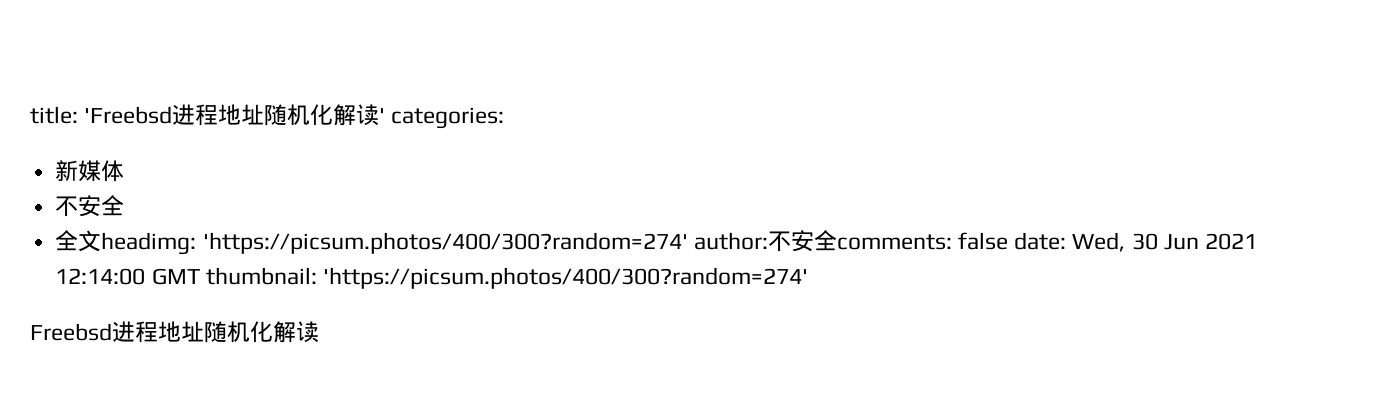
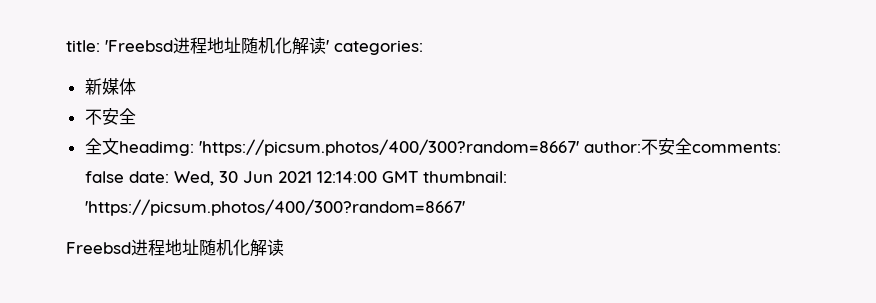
[202,232,688,254] 'https://picsum.photos/400/300?random=274' -> [198,139,579,156] 'https://picsum.photos/400/300?random=8667'
[322,267,808,289] 'https://picsum.photos/400/300?random=274' -> [84,199,465,216] 'https://picsum.photos/400/300?random=8667'

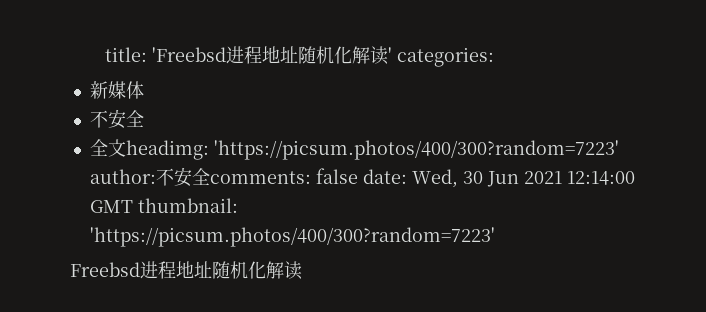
[198,139,579,156] 'https://picsum.photos/400/300?random=8667' -> [213,140,619,160] 'https://picsum.photos/400/300?random=7223'
[84,199,465,216] 'https://picsum.photos/400/300?random=8667' -> [89,227,495,247] 'https://picsum.photos/400/300?random=7223'

